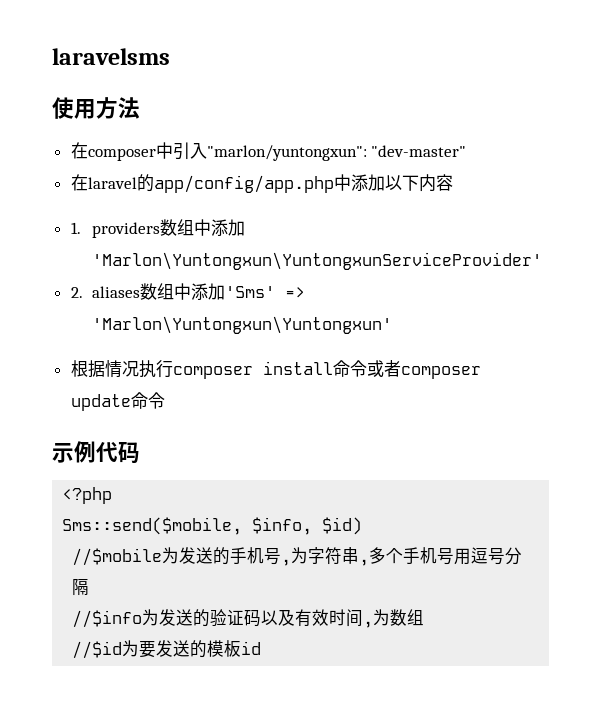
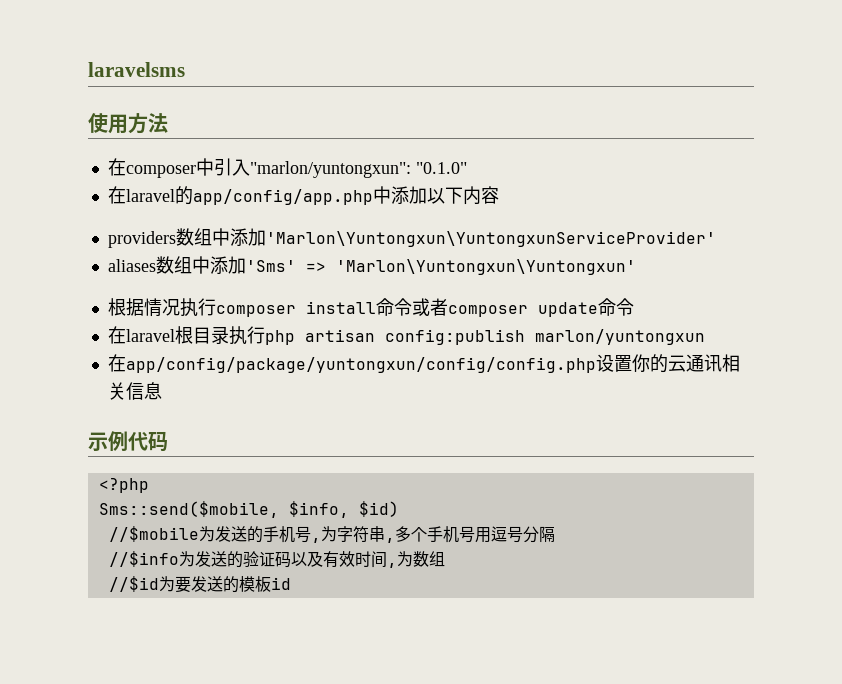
[371,145,467,157] "dev-master" -> [415,162,467,174] "0.1.0"
[70,222,81,234] 1. -> (499, 195) none
[70,287,83,298] 2. -> (716, 239) none
(165, 400) none -> [107,326,705,345] [107,354,740,373] [107,382,162,400] // 在laravel根目录执行php artisan config:publish marlon/yuntongxun // 在app/config/package/yuntongxun/config/config.php设置你的云通讯相关信息

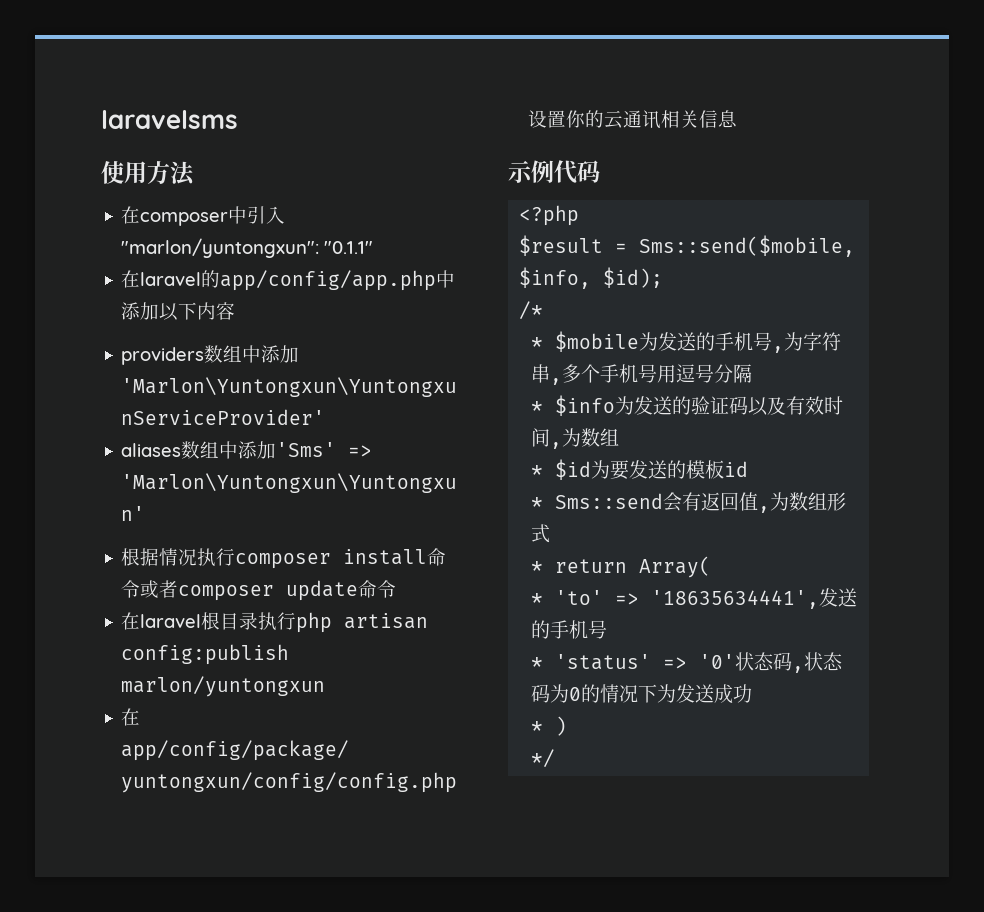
[415,162,467,174] "0.1.0" -> [324,241,374,254] "0.1.1"
[98,501,399,518] [108,526,199,542] Sms::send($mobile, $info, $id) // //$mobile -> [519,235,856,257] [519,267,664,289] [519,301,544,319] [531,331,640,352] $result = Sms::send($mobile, $info, $id); // /* // * $mobile
[108,551,179,567] //$info -> [531,395,616,416] * $info
[108,576,159,592] //$id -> [531,459,592,480] * $id
(291, 583) none -> [531,492,847,513] [531,524,551,543] [531,556,712,578] [531,588,858,609] [531,620,608,639] [531,652,844,673] [531,684,753,704] [531,716,568,736] [531,749,556,767] // * Sms::send会有返回值,为数组形式 // * return Array( // * 'to' => '18635634441',发送的手机号 // * 'status' => '0'状态码,状态码为0的情况下为发送成功 // * ) // */

